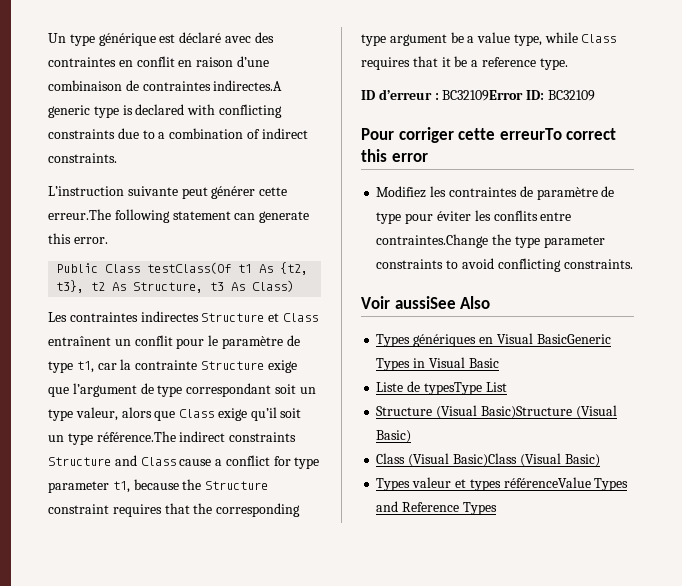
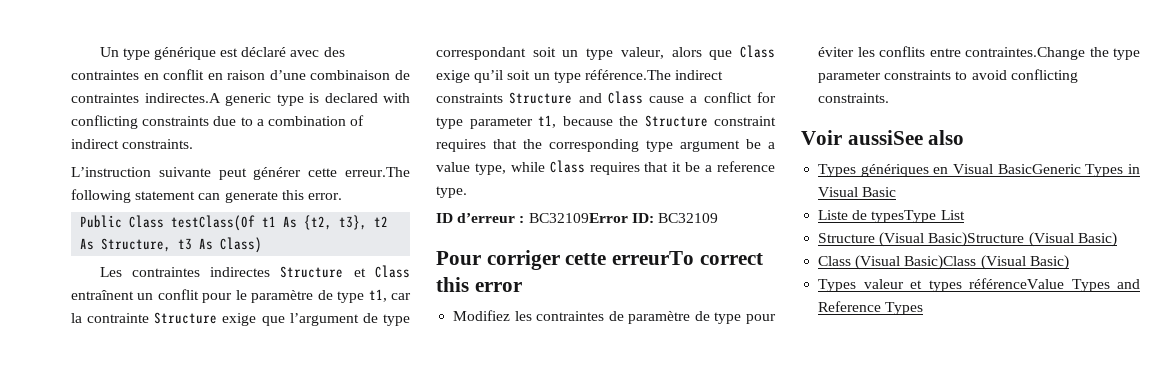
[460,296,491,309] Also -> [928,130,965,145] also

